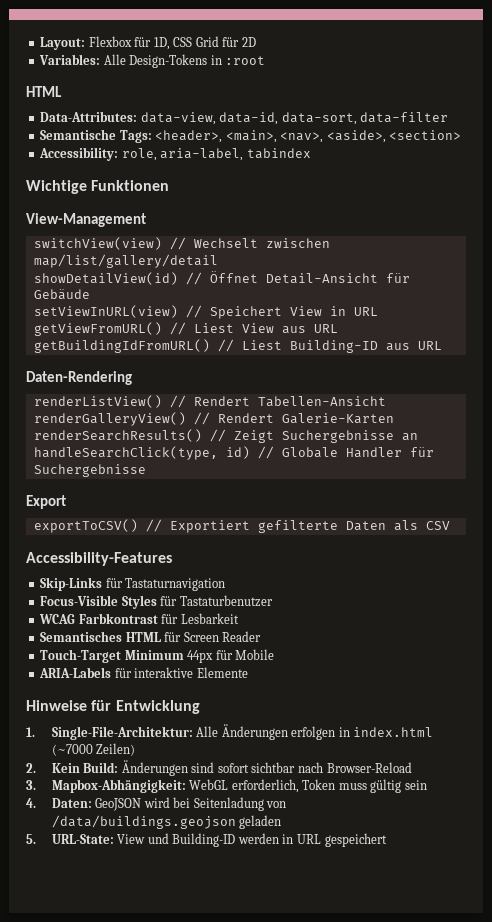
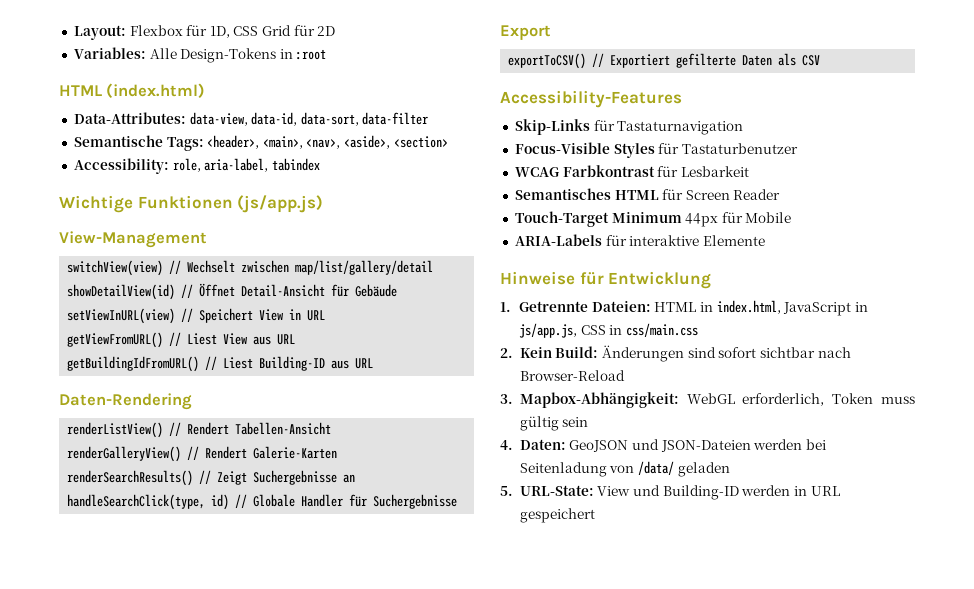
(62, 91) none -> [106,83,206,98] (index.html)
(170, 185) none -> [237,195,324,213] (js/app.js)
[51,724,434,740] [51,743,136,756] Single-File-Architektur: Alle Änderungen erfolgen in index.html (~7000 Zeilen) -> [519,300,869,316] [519,323,699,338] Getrennte Dateien: HTML in index.html, JavaScript in js/app.js, CSS in css/main.css
[143,797,170,808] wird -> [632,439,803,452] und JSON-Dateien werden
[51,815,236,829] /data/buildings.geojson -> [638,461,675,475] /data/

